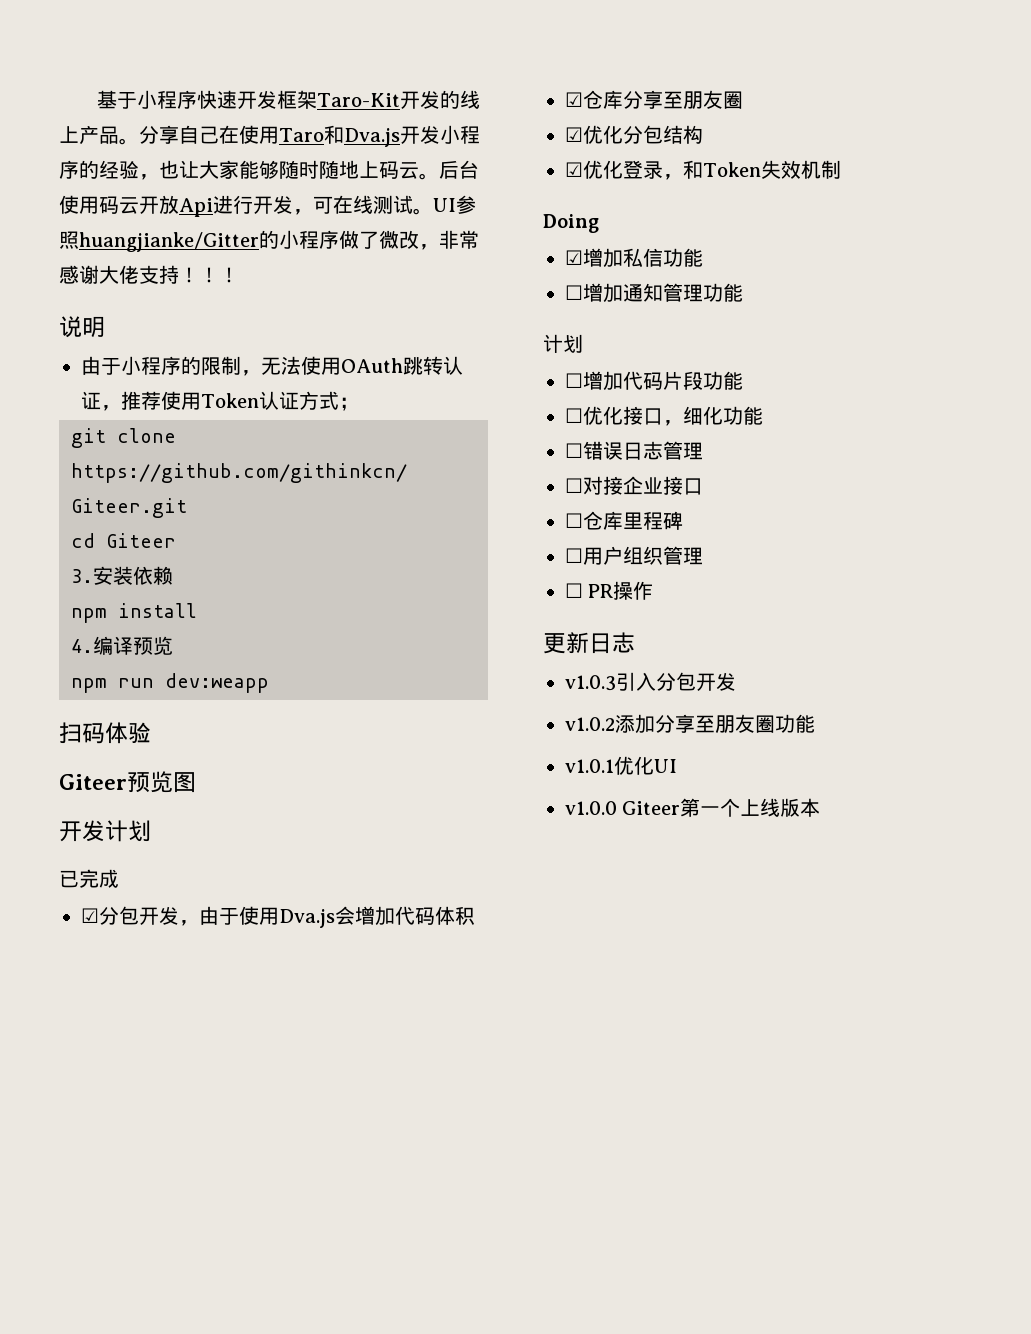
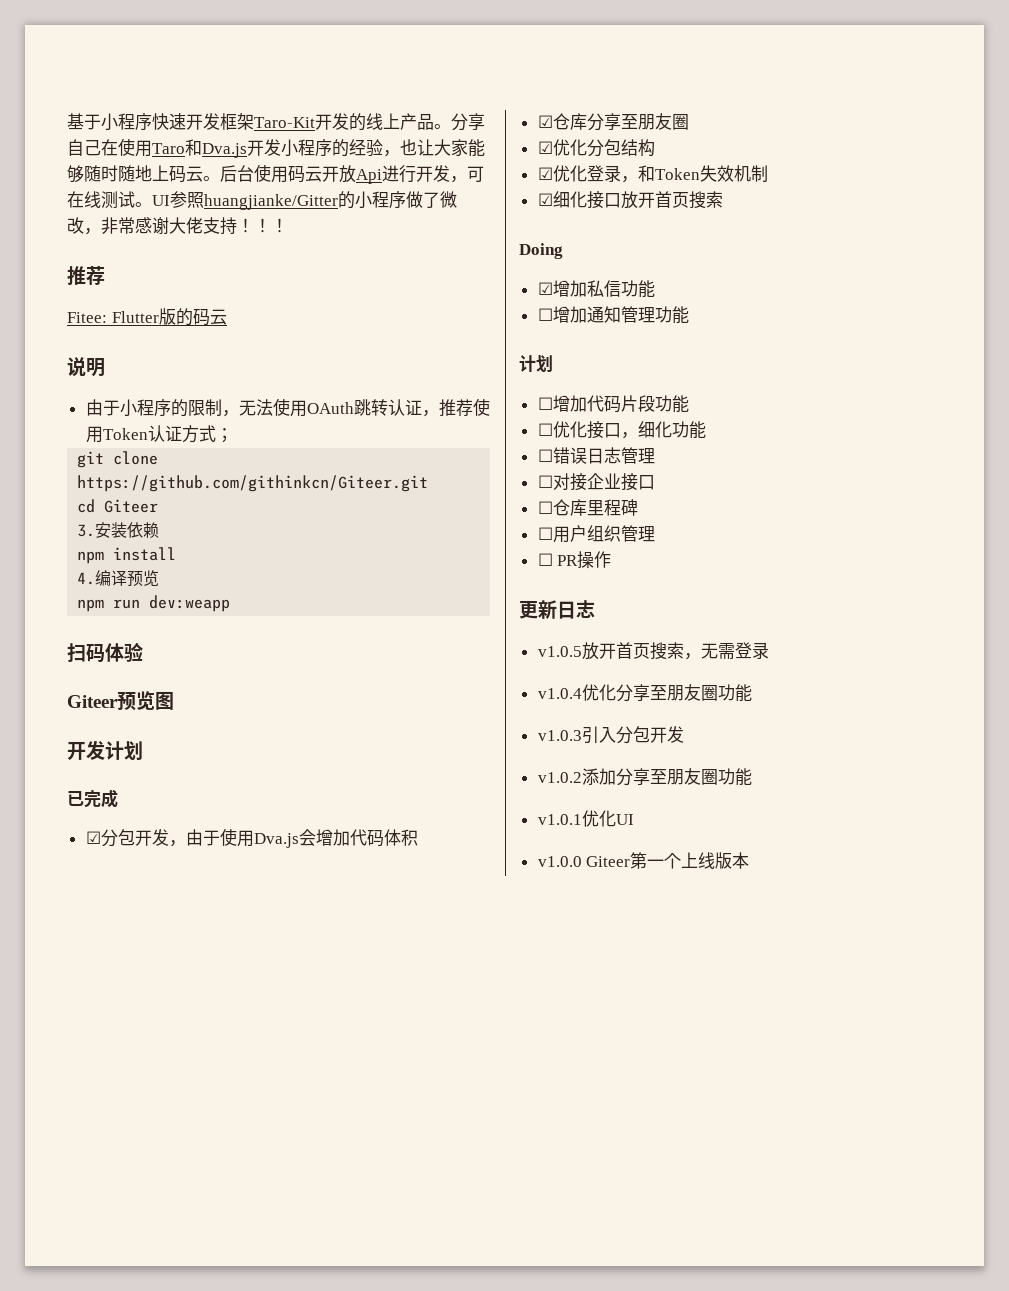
(239, 275) none -> [67,266,105,285] [67,308,227,326] // 推荐 // Fitee: Flutter版的码云
(841, 169) none -> [537,191,723,209] // ☑细化接口放开首页搜索
(635, 642) none -> [537,642,769,660] [537,684,752,702] // v1.0.5放开首页搜索，无需登录 // v1.0.4优化分享至朋友圈功能

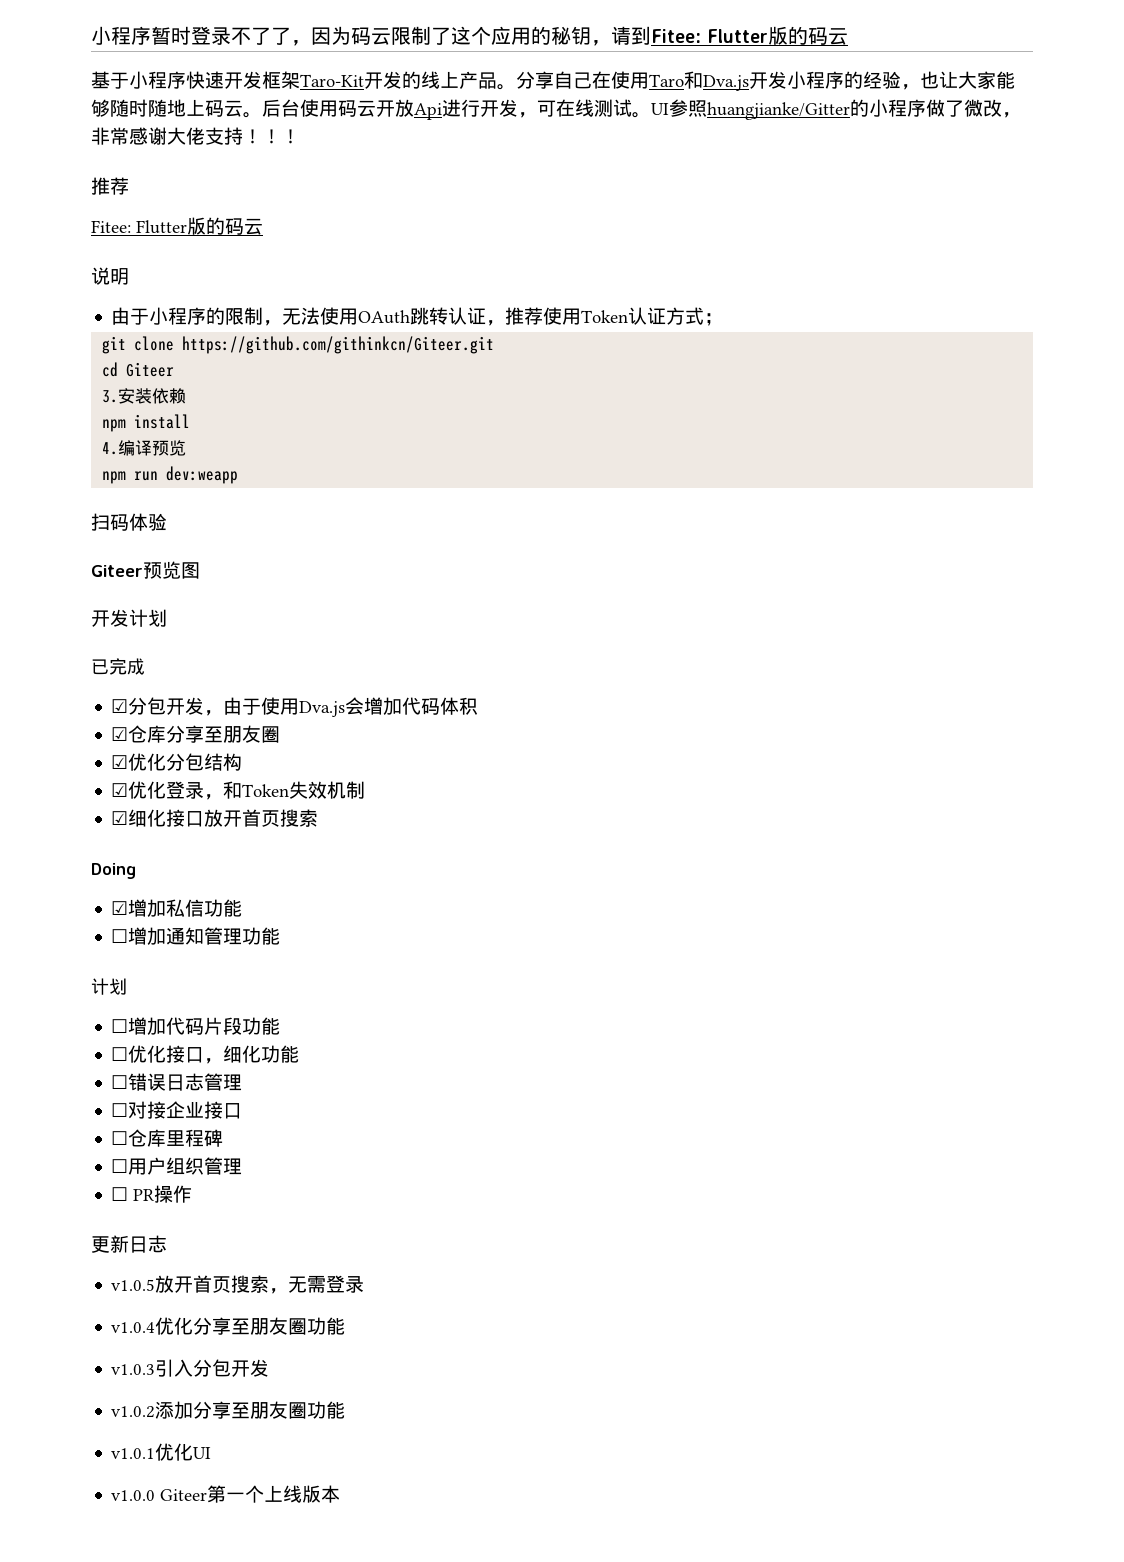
(67, 121) none -> [91,26,848,46] 小程序暂时登录不了了，因为码云限制了这个应用的秘钥，请到Fitee: Flutter版的码云 //

